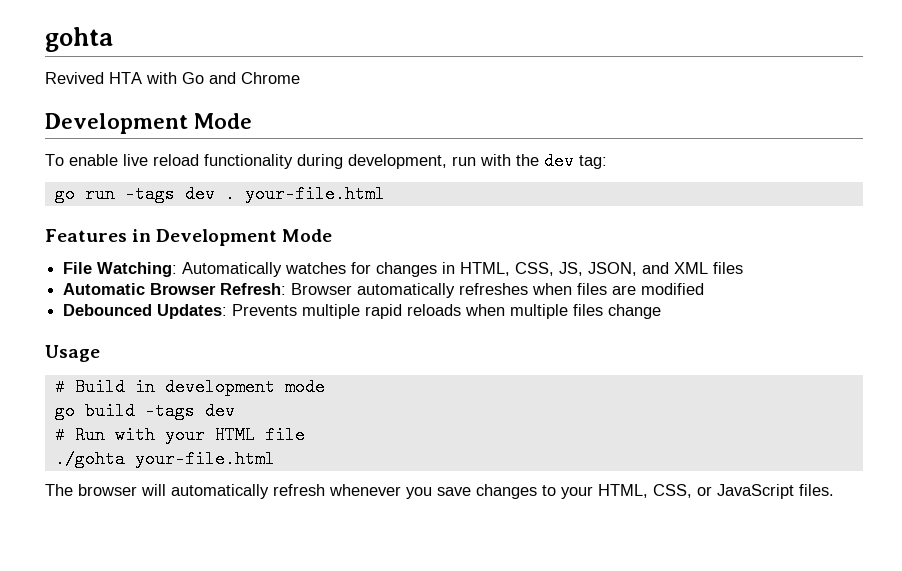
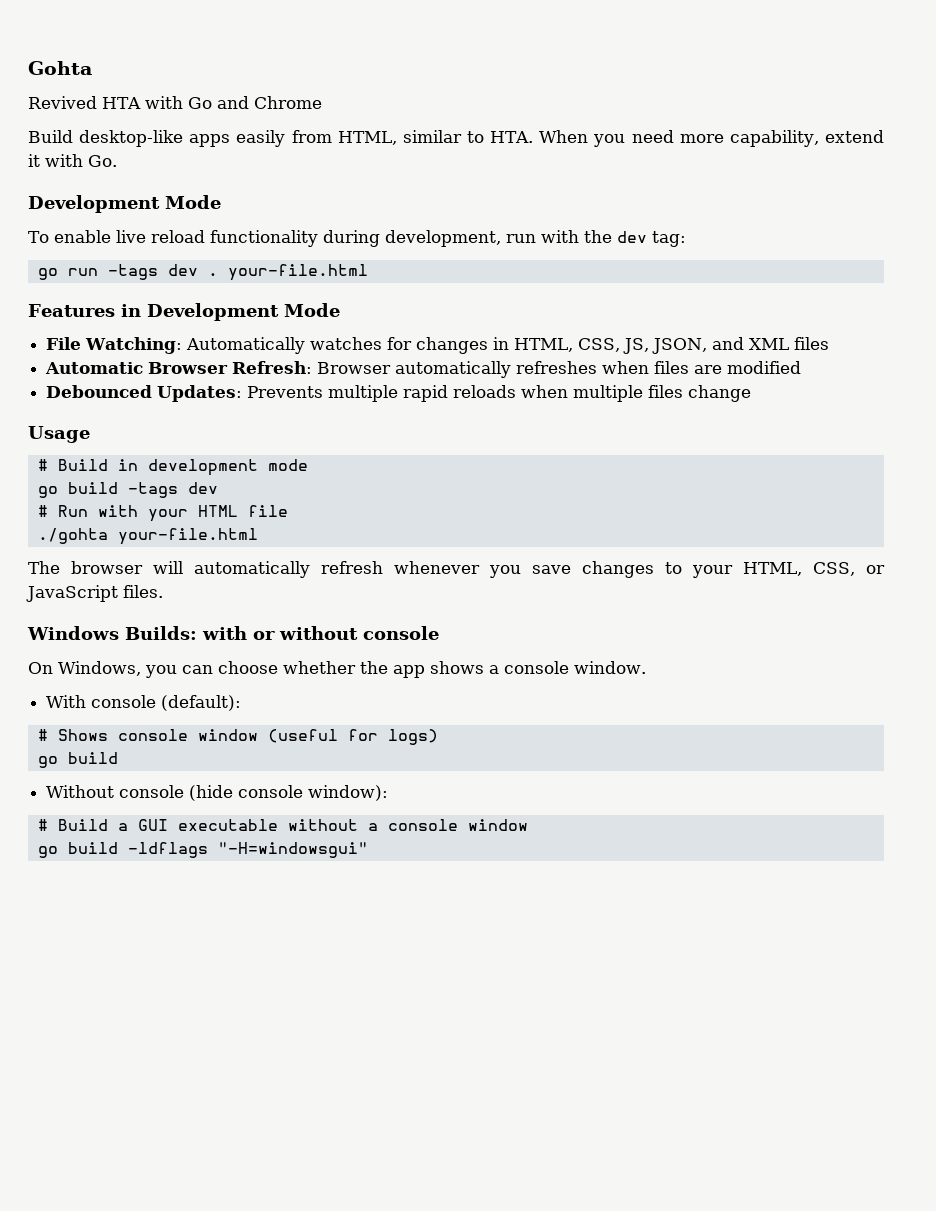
[45,27,113,52] gohta -> [28,61,92,75] Gohta
(300, 78) none -> [28,130,885,147] [28,154,117,167] // Build desktop-like apps easily from HTML, similar to HTA. When you need more capability, extend it with Go.
(834, 490) none -> [27,626,439,640] [28,661,646,678] [46,695,242,711] [37,729,438,745] [37,752,118,768] [46,785,389,801] [37,819,528,831] [37,842,368,858] // Windows Builds: with or without console // On Windows, you can choose whether the app shows a console window. // With console (default): // # Shows console window (useful for logs) // go build // Without console (hide console window): // # Build a GUI executable without a console window // go build -ldflags "-H=windowsgui"

